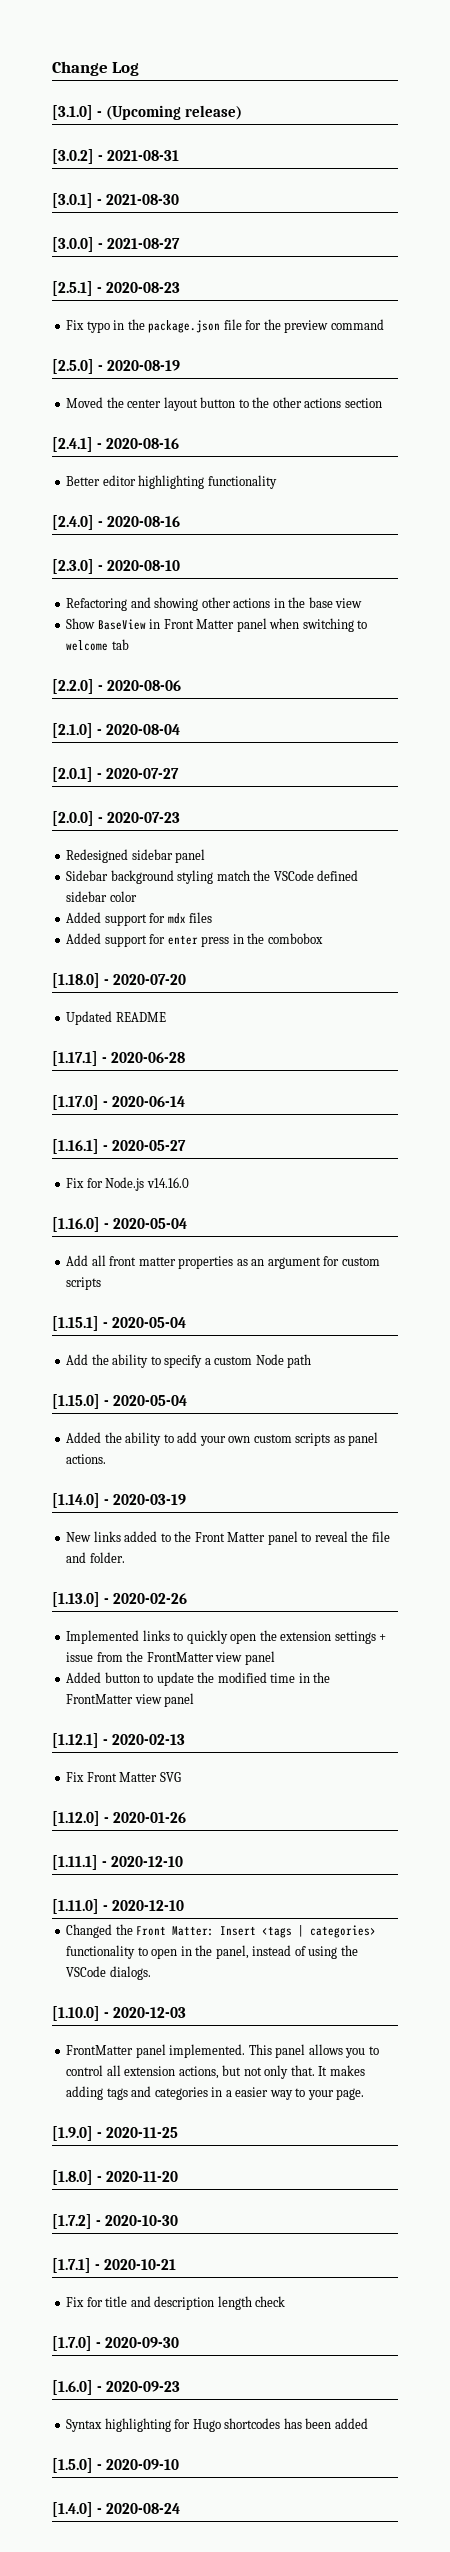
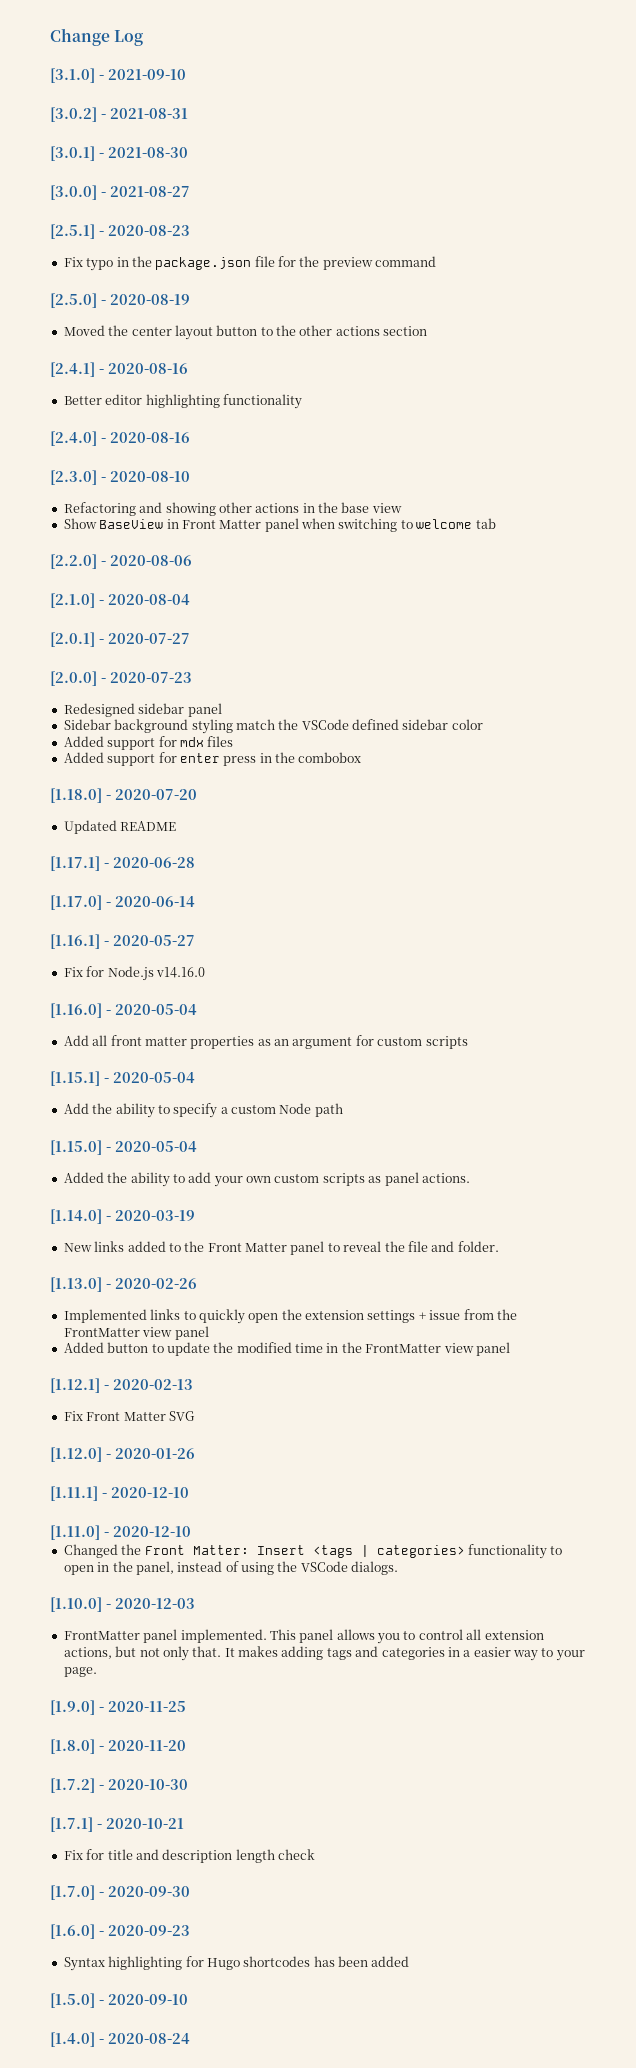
[106,105,243,120] (Upcoming release) -> [108,69,186,80] 2021-09-10

